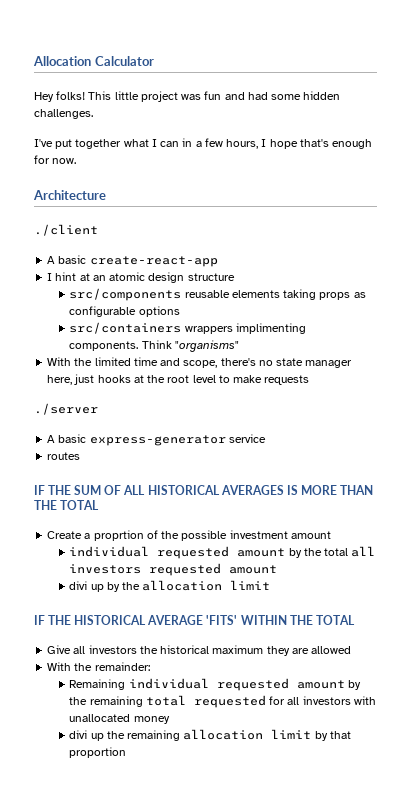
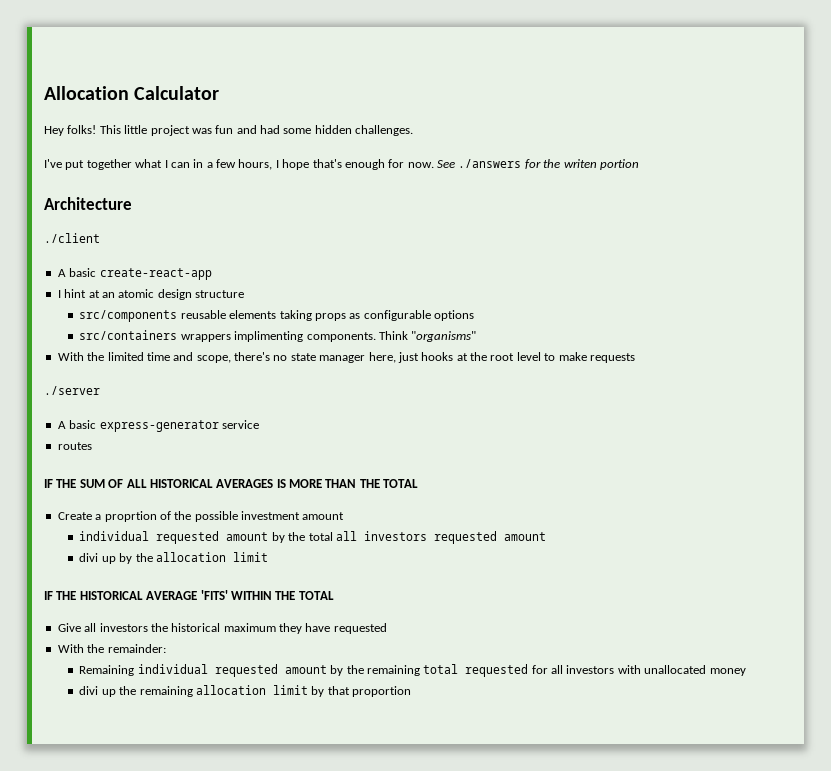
(77, 161) none -> [437,159,639,170] See ./answers for the writen portion
[291,646,352,654] are allowed -> [305,623,387,634] have requested

